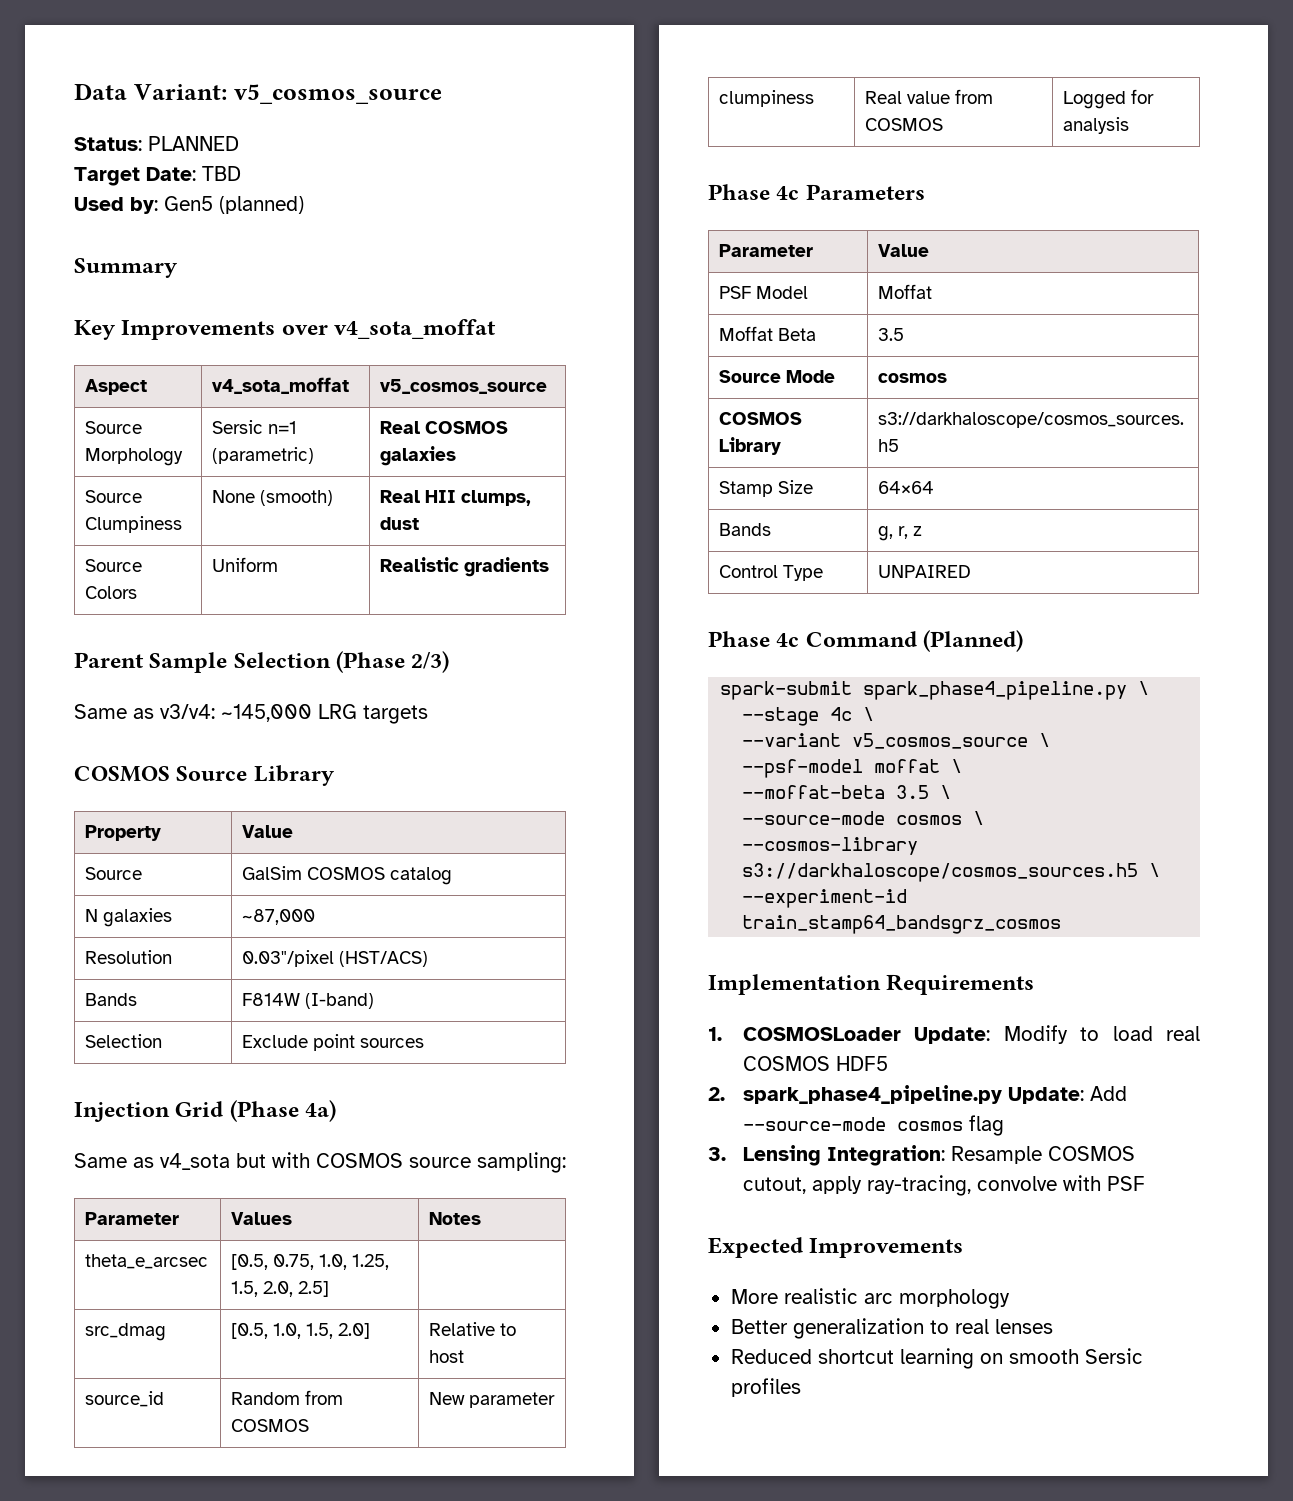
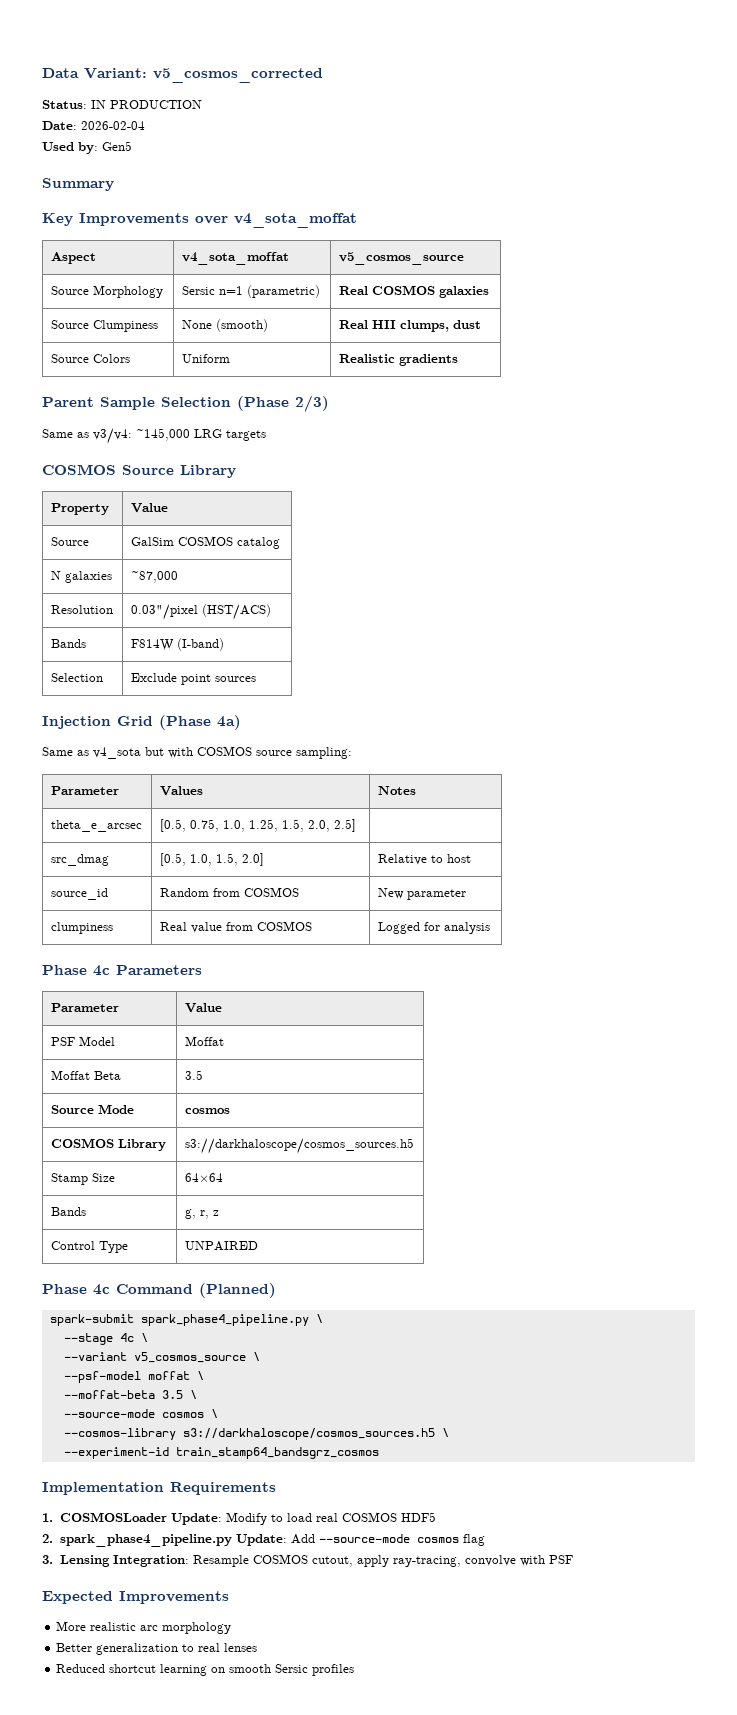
[233,84,442,104] v5_cosmos_source -> [153,68,323,83] v5_cosmos_corrected
[148,136,239,151] [74,166,241,186] PLANNED // Target Date: TBD -> [91,100,202,109] [42,121,145,130] IN PRODUCTION // Date: 2026-02-04
[219,196,304,214] (planned) -> (132, 146) none

